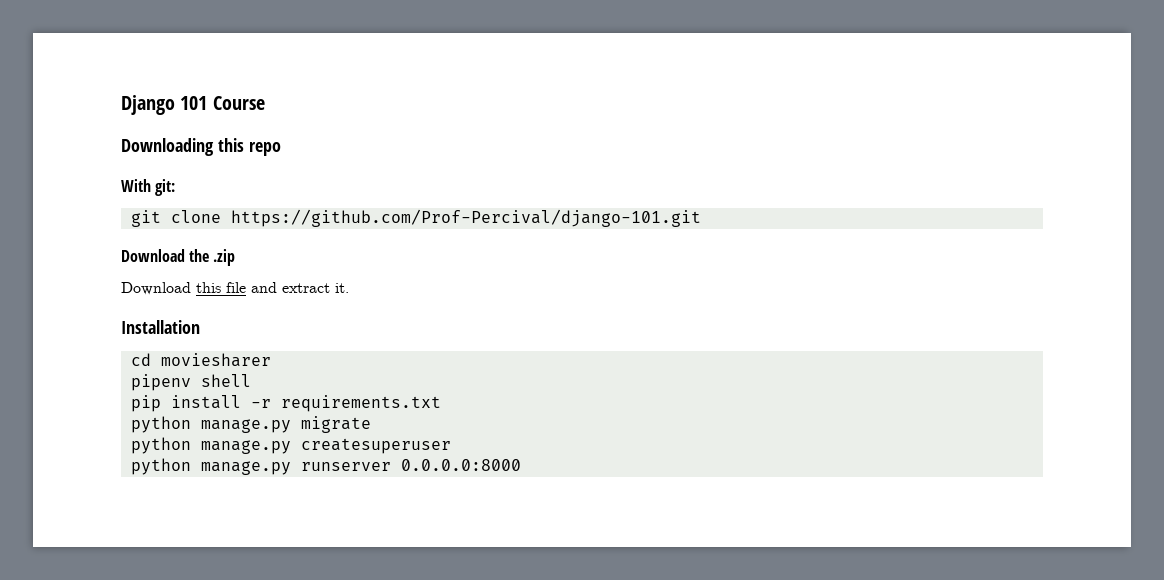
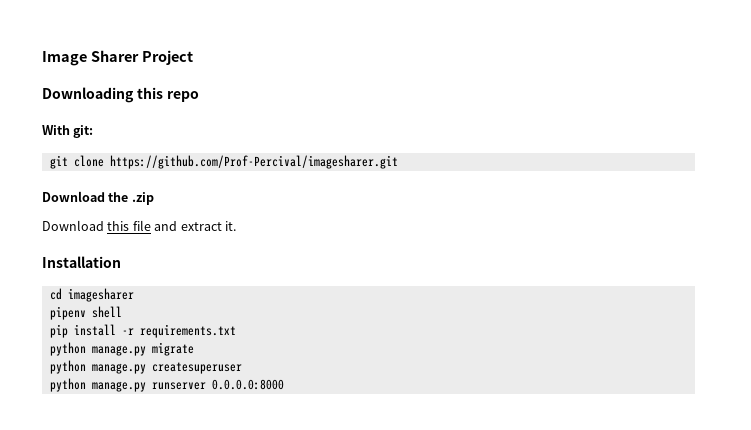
[121,95,265,115] Django 101 Course -> [42,50,193,66] Image Sharer Project
[230,209,701,227] https://github.com/Prof-Percival/django-101.git -> [109,155,398,169] https://github.com/Prof-Percival/imagesharer.git
[160,353,271,367] moviesharer -> [67,288,134,302] imagesharer

